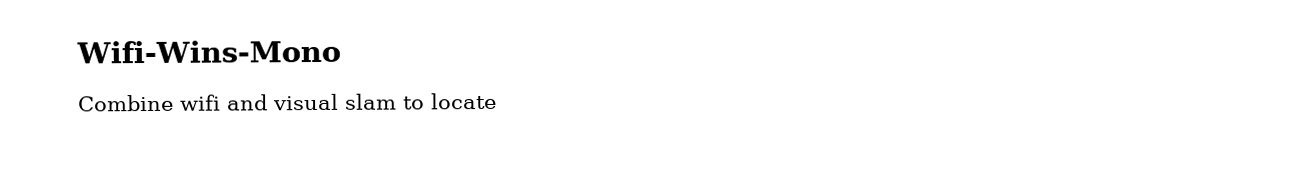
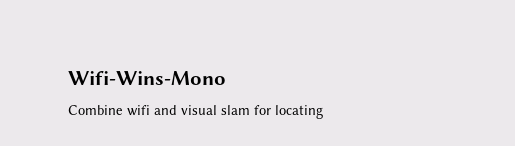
[403,92,497,110] to locate -> [254,105,323,119] for locating

